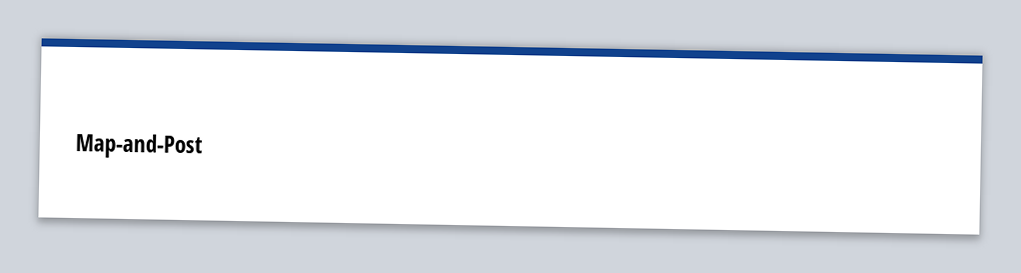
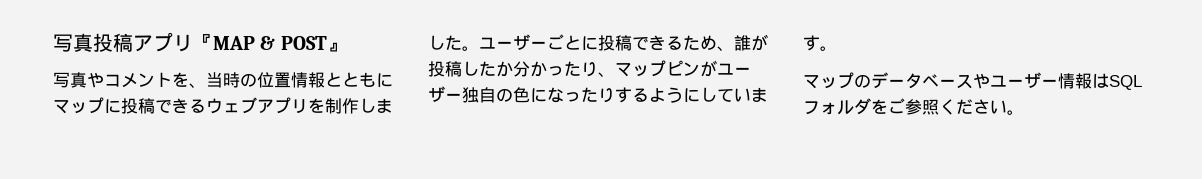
[75,133,202,160] Map-and-Post -> [53,32,347,52] [53,72,393,88] [53,97,393,114] [428,34,768,51] [428,60,751,77] [428,86,768,103] [803,35,837,51] [803,72,1142,90] [803,98,1024,115] 写真投稿アプリ『MAP & POST』 // 写真やコメントを、当時の位置情報とともにマップに投稿できるウェブアプリを制作しました。ユーザーごとに投稿できるため、誰が投稿したか分かったり、マップピンがユーザー独自の色になったりするようにしています。 // マップのデータベースやユーザー情報はSQLフォルダをご参照ください。

